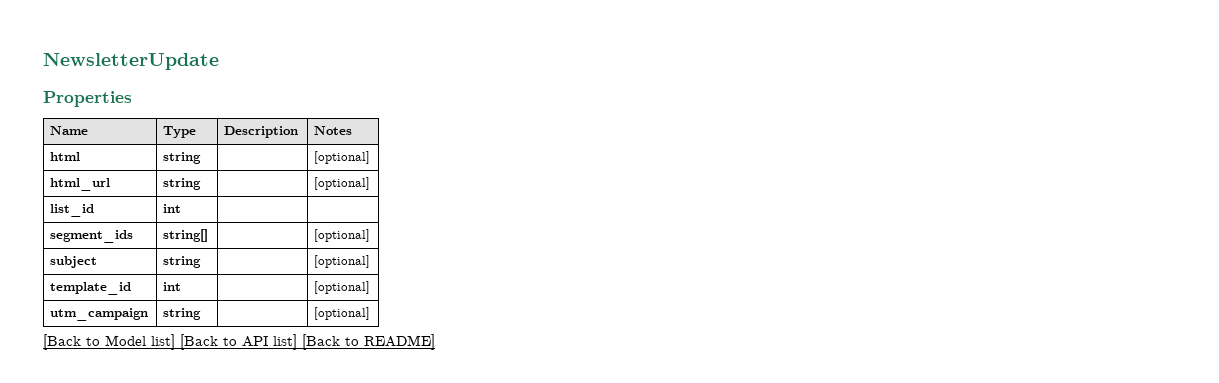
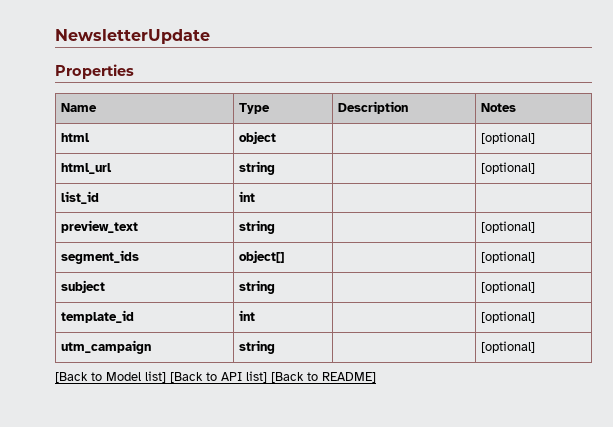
[163,152,202,164] string -> [238,131,276,144] object
(182, 208) none -> [60,220,138,233] [238,220,275,234] [480,221,535,233] // preview_text | string | | [optional]
[163,229,209,242] string[] -> [238,250,284,263] object[]

